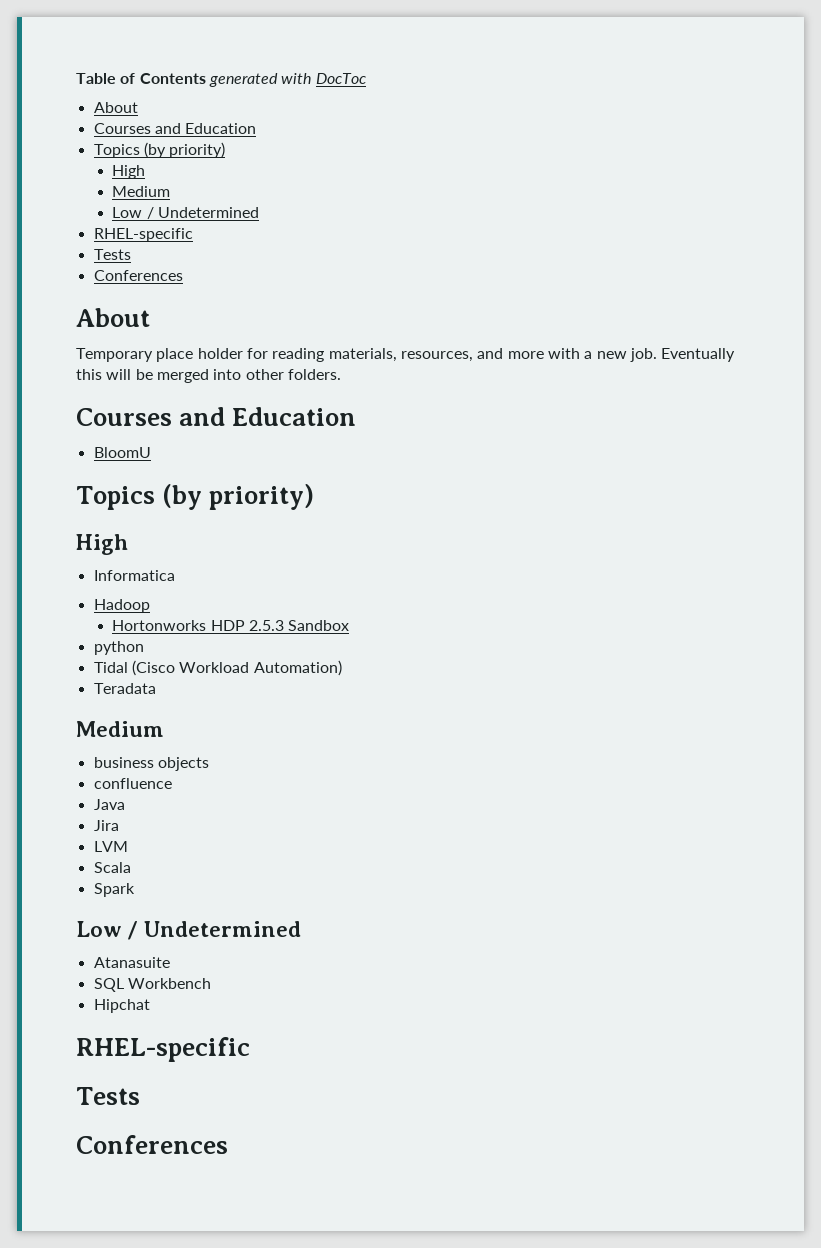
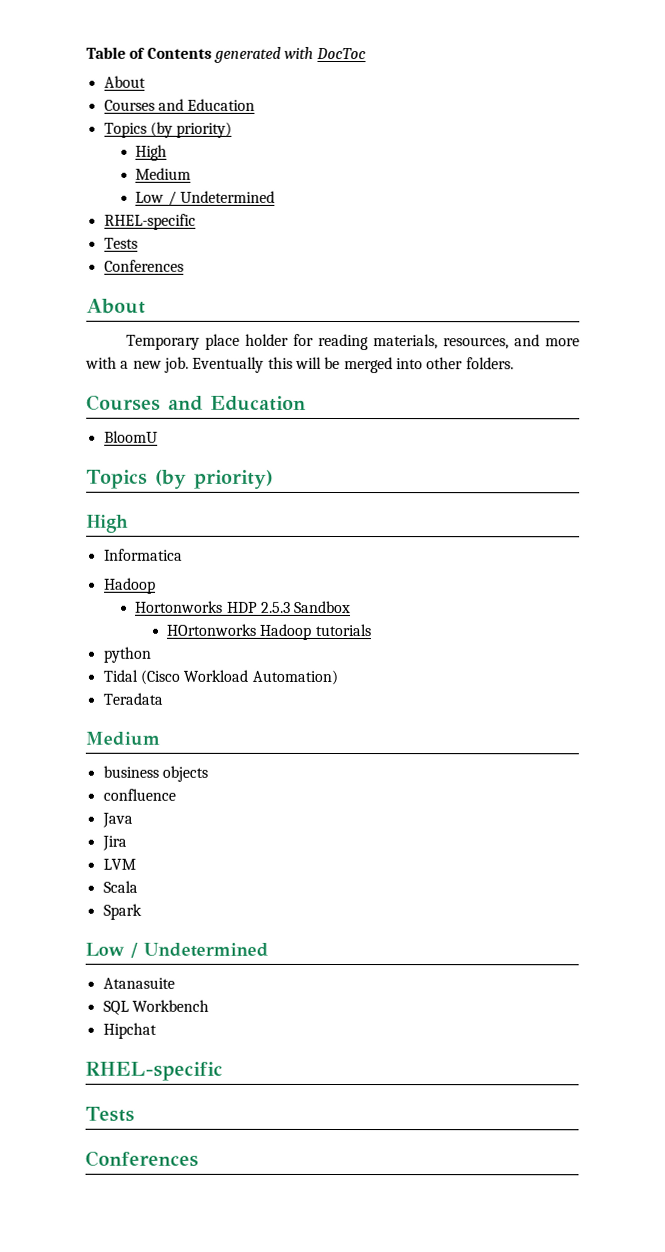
(350, 625) none -> [166,623,372,640] // HOrtonworks Hadoop tutorials

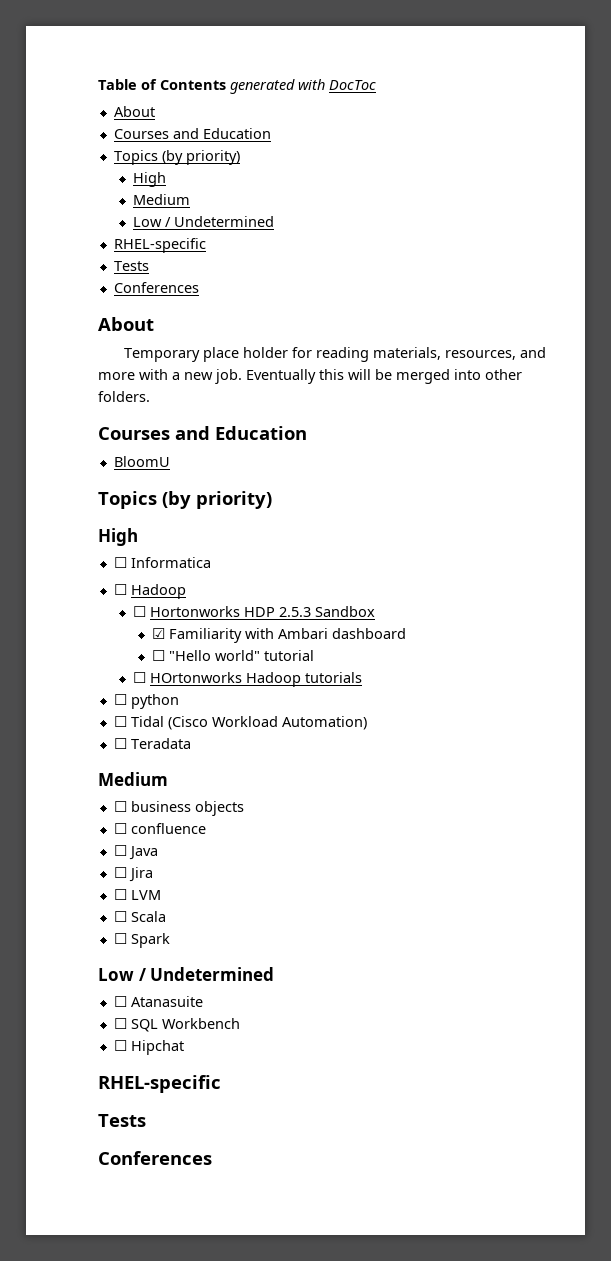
(129, 523) none -> [113,557,127,568] ☐
(183, 554) none -> [113,584,127,595] ☐
(156, 585) none -> [133,606,147,617] ☐
(352, 607) none -> [152,628,407,643] [152,650,315,661] [133,672,147,683] ☑ Familiarity with Ambari dashboard // ☐ "Hello world" tutorial // ☐
(372, 630) none -> [113,694,127,705] ☐
(151, 654) none -> [113,716,127,727] ☐
(338, 677) none -> [113,738,127,749] ☐
(160, 738) none -> [113,801,127,812] ☐
(208, 773) none -> [113,823,127,834] ☐
(176, 794) none -> [113,845,127,856] ☐
(133, 820) none -> [113,867,127,878] ☐
(127, 843) none -> [113,889,127,900] ☐
(136, 864) none -> [113,911,127,922] ☐
(138, 886) none -> [113,933,127,944] ☐
(269, 949) none -> [113,996,127,1007] ☐
(175, 983) none -> [113,1018,127,1029] ☐
(209, 1005) none -> [113,1040,127,1051] ☐

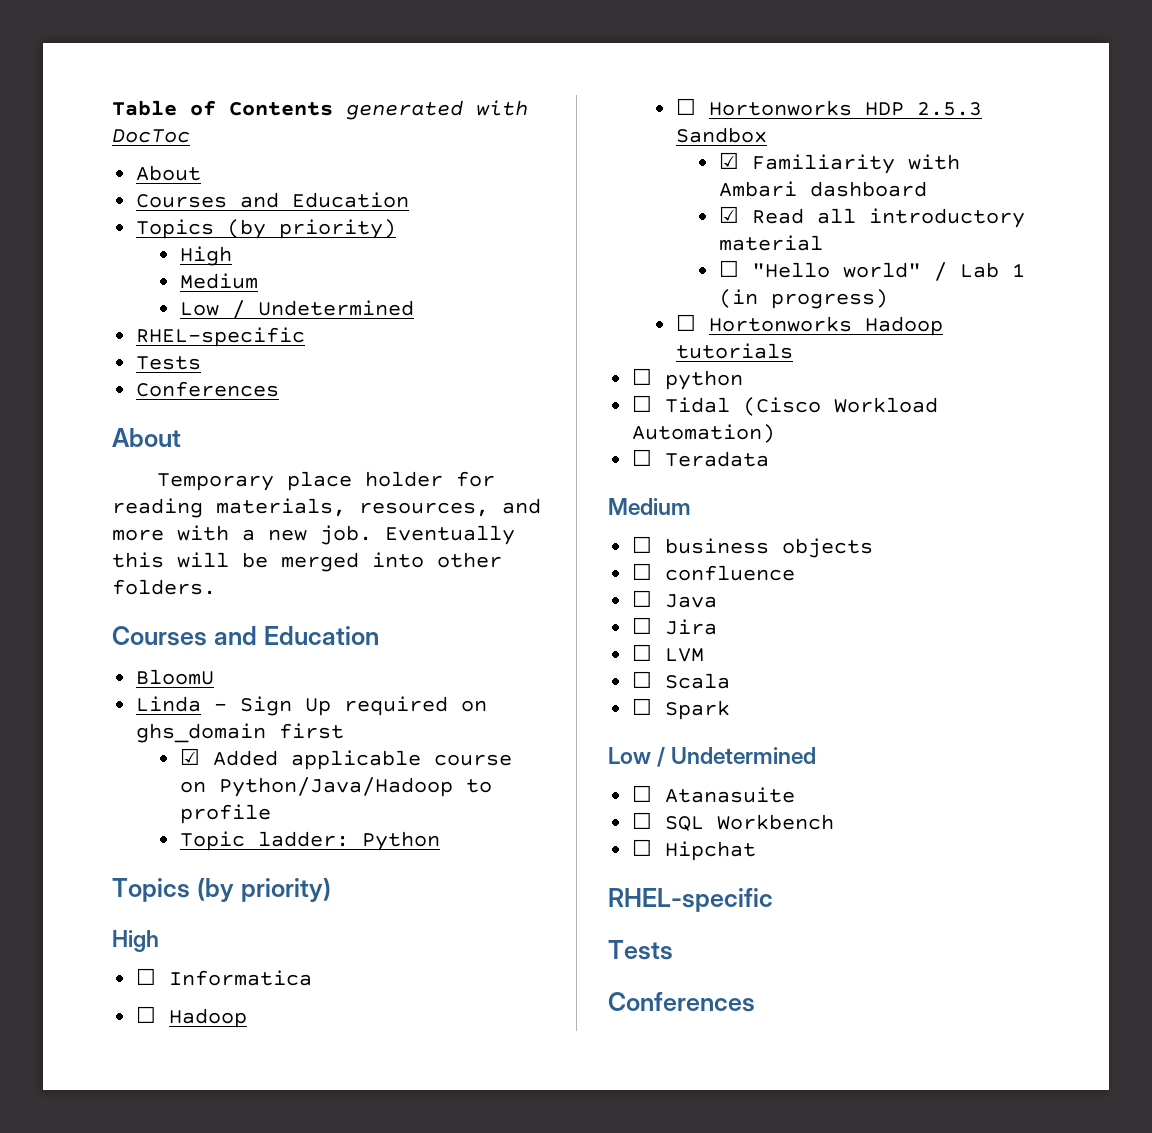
(170, 461) none -> [136,696,488,716] [136,723,345,743] [179,748,512,770] [179,777,492,797] [179,804,271,824] [179,831,440,851] // Linda - Sign Up required on ghs_domain first // ☑ Added applicable course on Python/Java/Hadoop to profile // Topic ladder: Python
[152,650,315,661] [133,672,243,683] ☐ "Hello world" tutorial // ☐ HOrtonworks -> [719,206,1026,228] [719,235,824,251] [719,260,1026,281] [719,289,889,309] [675,314,852,332] ☑ Read all introductory material // ☐ "Hello world" / Lab 1 (in progress) // ☐ Hortonworks

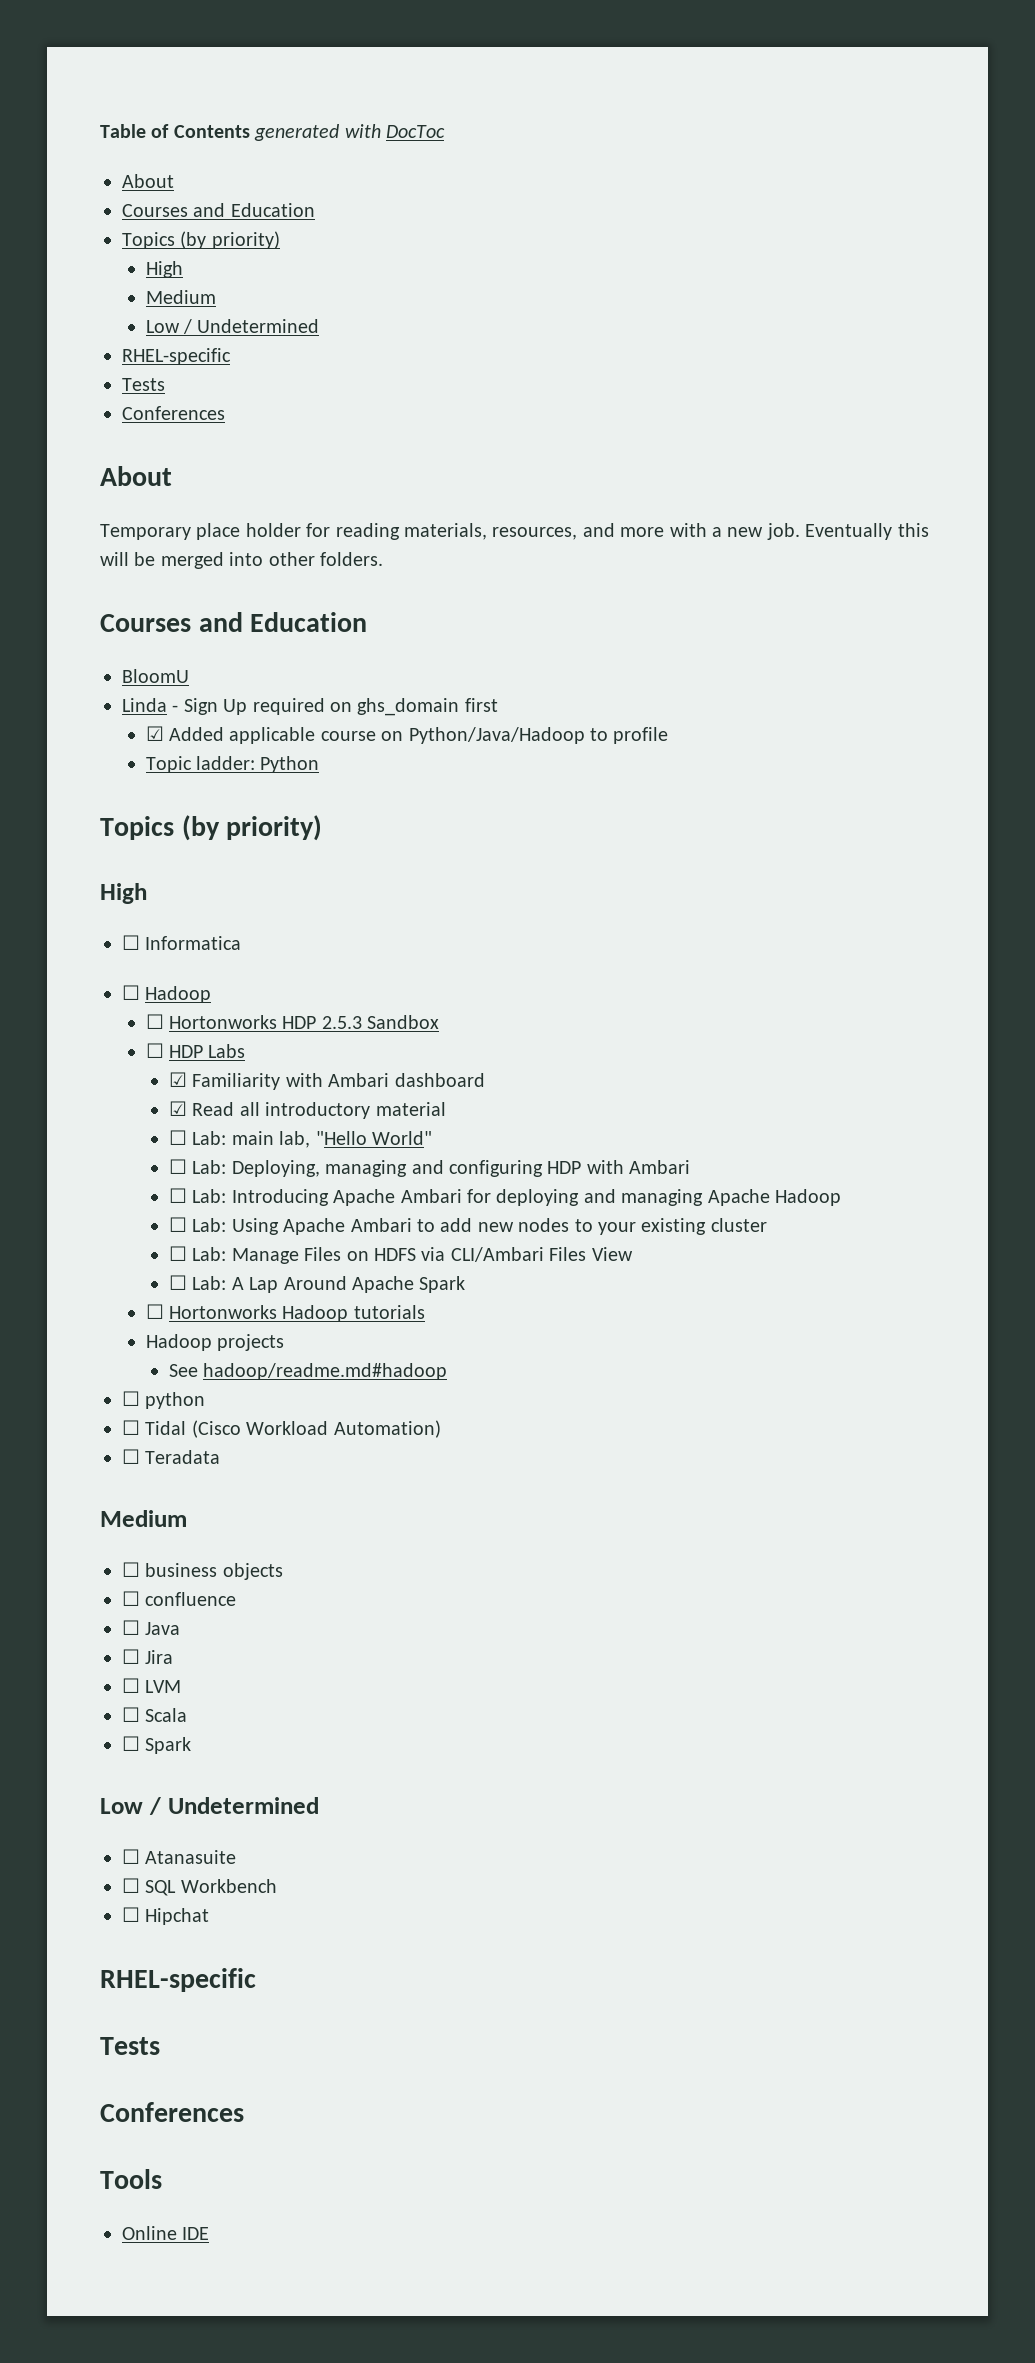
(767, 135) none -> [145,1043,246,1058] // ☐ HDP Labs
[752,262,1026,281] [719,289,889,309] "Hello world" / Lab 1 (in progress) -> [192,1131,433,1148] [169,1159,691,1177] [169,1188,842,1206] [169,1217,767,1235] [169,1246,633,1264] [169,1275,466,1293] Lab: main lab, "Hello World" // ☐ Lab: Deploying, managing and configuring HDP with Ambari // ☐ Lab: Introducing Apache Ambari for deploying and managing Apache Hadoop // ☐ Lab: Using Apache Ambari to add new nodes to your existing cluster // ☐ Lab: Manage Files on HDFS via CLI/Ambari Files View // ☐ Lab: A Lap Around Apache Spark
(793, 351) none -> [145,1334,284,1351] [169,1363,448,1380] // Hadoop projects // See hadoop/readme.md#hadoop
(755, 1002) none -> [100,2169,162,2189] [122,2226,210,2240] // Tools // Online IDE

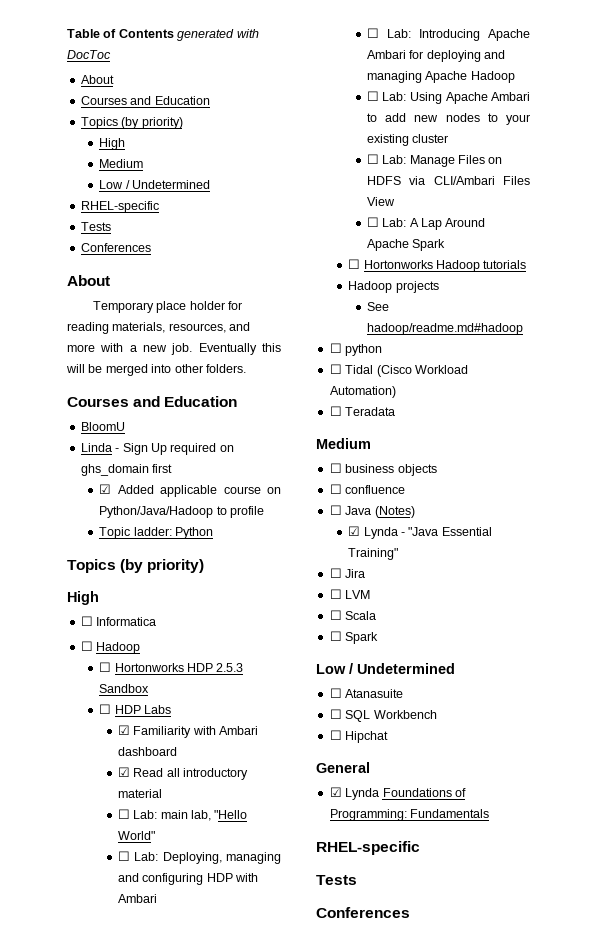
(181, 1628) none -> [374,506,415,518] [348,526,492,539] [348,548,399,560] (Notes) // ☑ Lynda - "Java Essential Training"
[100,1968,256,1992] [100,2037,160,2055] [100,2102,244,2122] [100,2169,162,2189] [122,2226,210,2240] // RHEL-specific // Tests // Conferences // Tools // Online IDE -> [316,762,370,773] [329,787,466,800] [329,809,490,821] [316,841,420,855] [316,875,357,885] [316,907,410,918] // General // ☑ Lynda Foundations of Programming: Fundamentals // RHEL-specific // Tests // Conferences

